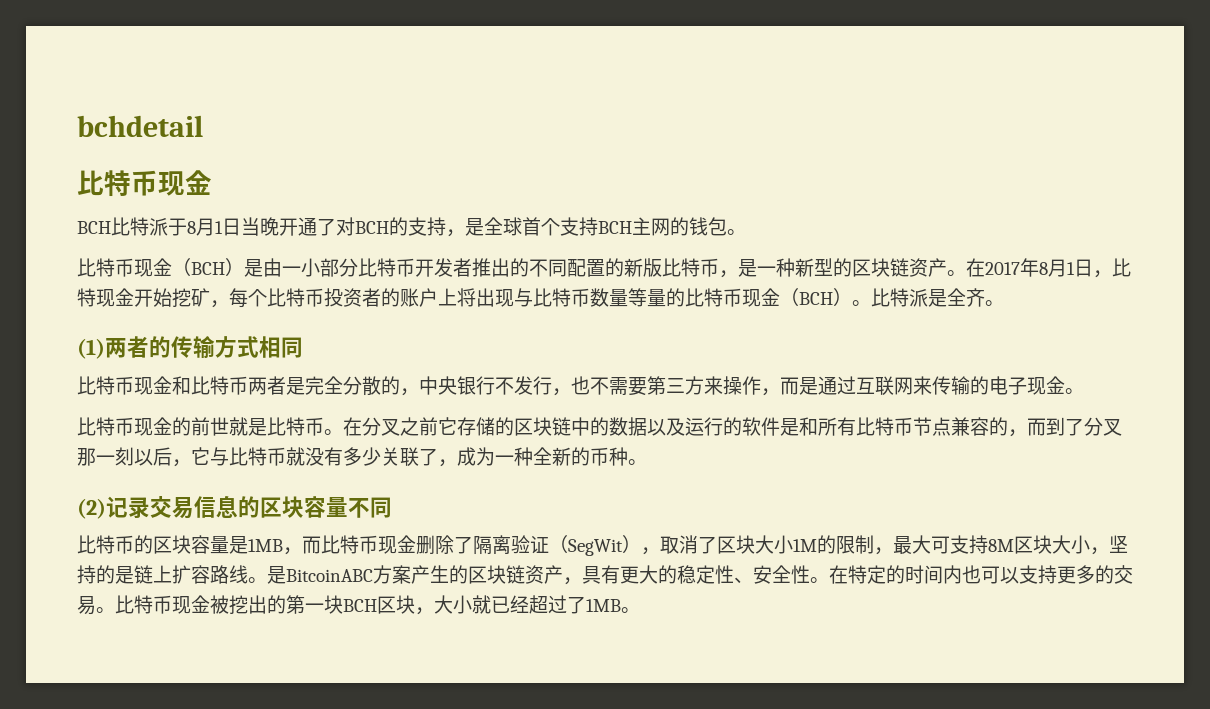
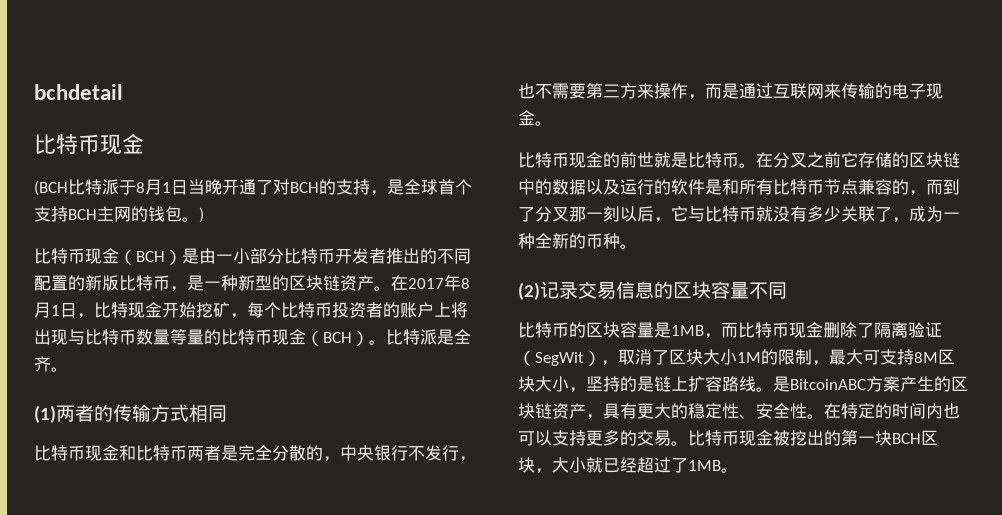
[77,221,111,234] BCH -> [34,180,68,196] (BCH
(746, 232) none -> [199,207,204,223] )

